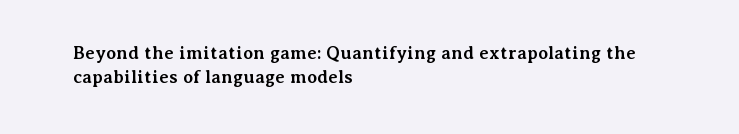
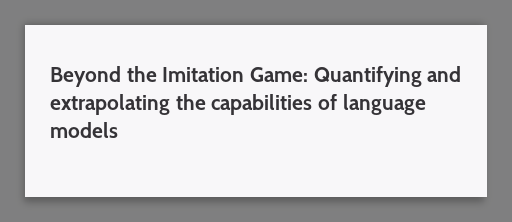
[179,46,321,63] imitation game: -> [162,67,309,82] Imitation Game:

